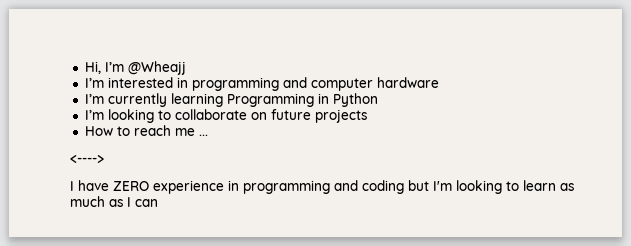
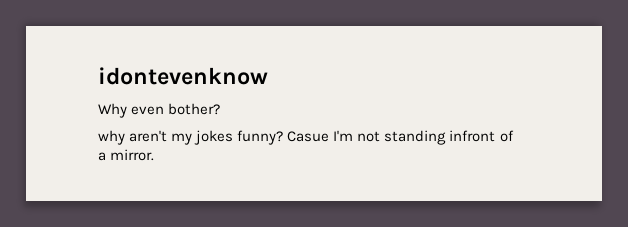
[84,61,186,75] [84,77,439,91] [84,93,378,107] [84,109,367,123] [84,125,208,136] [70,155,104,163] [70,180,574,194] [70,196,158,207] Hi, I’m @Wheajj // I’m interested in programming and computer hardware // I’m currently learning Programming in Python // I’m looking to collaborate on future projects // How to reach me ... // <----> // I have ZERO experience in programming and coding but I'm looking to learn as much as I can -> [98,67,268,85] [98,103,221,118] [98,130,514,145] [98,149,155,161] idontevenknow // Why even bother? // why aren't my jokes funny? Casue I'm not standing infront of a mirror.

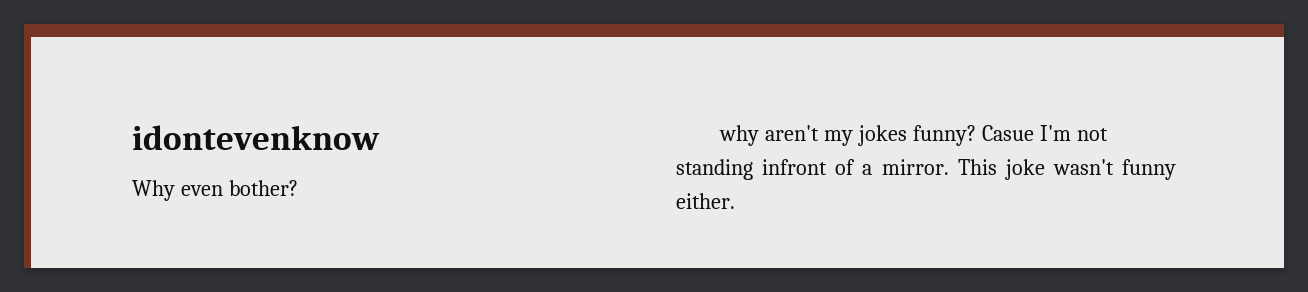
(155, 155) none -> [957,159,1176,180] [676,193,735,209] This joke wasn't funny either.

